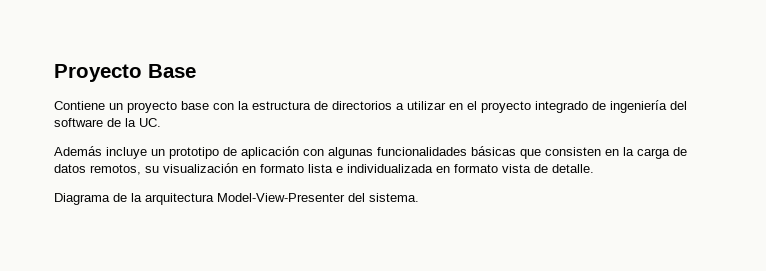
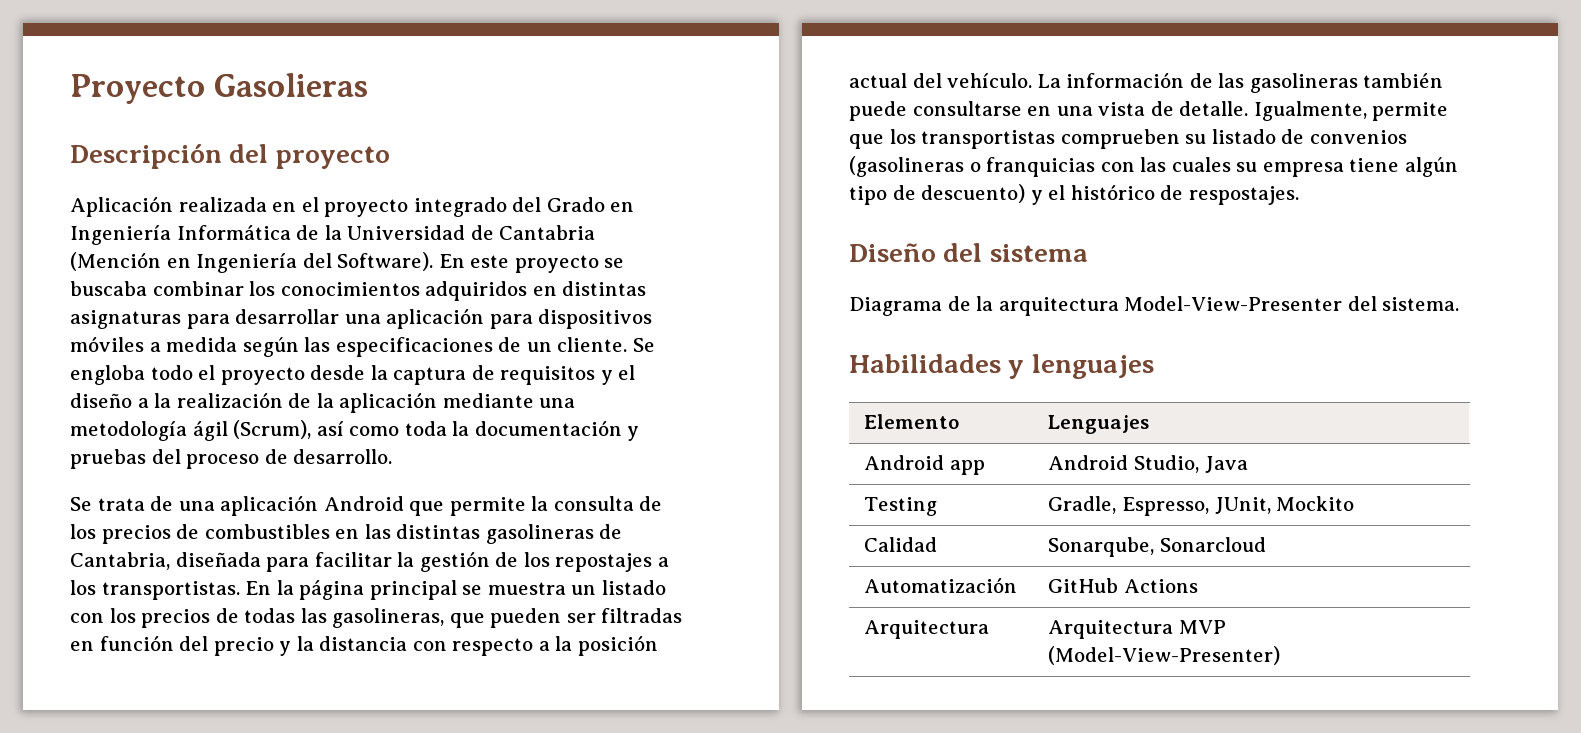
[148,64,196,78] [54,100,687,113] [54,118,161,127] [54,146,687,159] [54,163,594,175] Base // Contiene un proyecto base con la estructura de directorios a utilizar en el proyecto integrado de ingeniería del software de la UC. // Además incluye un prototipo de aplicación con algunas funcionalidades básicas que consisten en la carga de datos remotos, su visualización en formato lista e individualizada en formato vista de detalle. -> [213,73,368,97] [70,143,390,169] [70,196,635,217] [70,225,596,245] [70,252,625,273] [70,281,647,301] [70,308,653,329] [70,336,655,357] [70,365,636,385] [70,392,576,413] [70,420,640,441] [70,449,393,469] [70,495,663,516] [70,524,623,544] [70,551,669,572] [70,580,666,600] [70,608,683,628] [70,635,658,656] [849,72,1444,93] [849,101,1449,121] [849,129,1407,149] [849,156,1458,177] [849,184,1299,205] [849,243,1088,262] Gasolieras // Descripción del proyecto // Aplicación realizada en el proyecto integrado del Grado en Ingeniería Informática de la Universidad de Cantabria (Mención en Ingeniería del Software). En este proyecto se buscaba combinar los conocimientos adquiridos en distintas asignaturas para desarrollar una aplicación para dispositivos móviles a medida según las especificaciones de un cliente. Se engloba todo el proyecto desde la captura de requisitos y el diseño a la realización de la aplicación mediante una metodología ágil (Scrum), así como toda la documentación y pruebas del proceso de desarrollo. // Se trata de una aplicación Android que permite la consulta de los precios de combustibles en las distintas gasolineras de Cantabria, diseñada para facilitar la gestión de los repostajes a los transportistas. En la página principal se muestra un listado con los precios de todas las gasolineras, que pueden ser filtradas en función del precio y la distancia con respecto a la posición actual del vehículo. La información de las gasolineras también puede consultarse en una vista de detalle. Igualmente, permite que los transportistas comprueben su listado de convenios (gasolineras o franquicias con las cuales su empresa tiene algún tipo de descuento) y el histórico de respostajes. // Diseño del sistema
(419, 197) none -> [849,354,1154,379] [864,414,960,429] [1048,415,1150,434] [864,455,985,475] [1048,455,1248,473] [864,497,938,516] [1048,496,1355,516] [864,537,938,552] [1048,537,1266,557] [864,577,1018,593] [1048,578,1198,593] [864,620,990,639] [1048,620,1226,639] [1048,646,1281,665] // Habilidades y lenguajes // Elemento | Lenguajes // Android app | Android Studio, Java // Testing | Gradle, Espresso, JUnit, Mockito // Calidad | Sonarqube, Sonarcloud // Automatización | GitHub Actions // Arquitectura | Arquitectura MVP (Model-View-Presenter)

